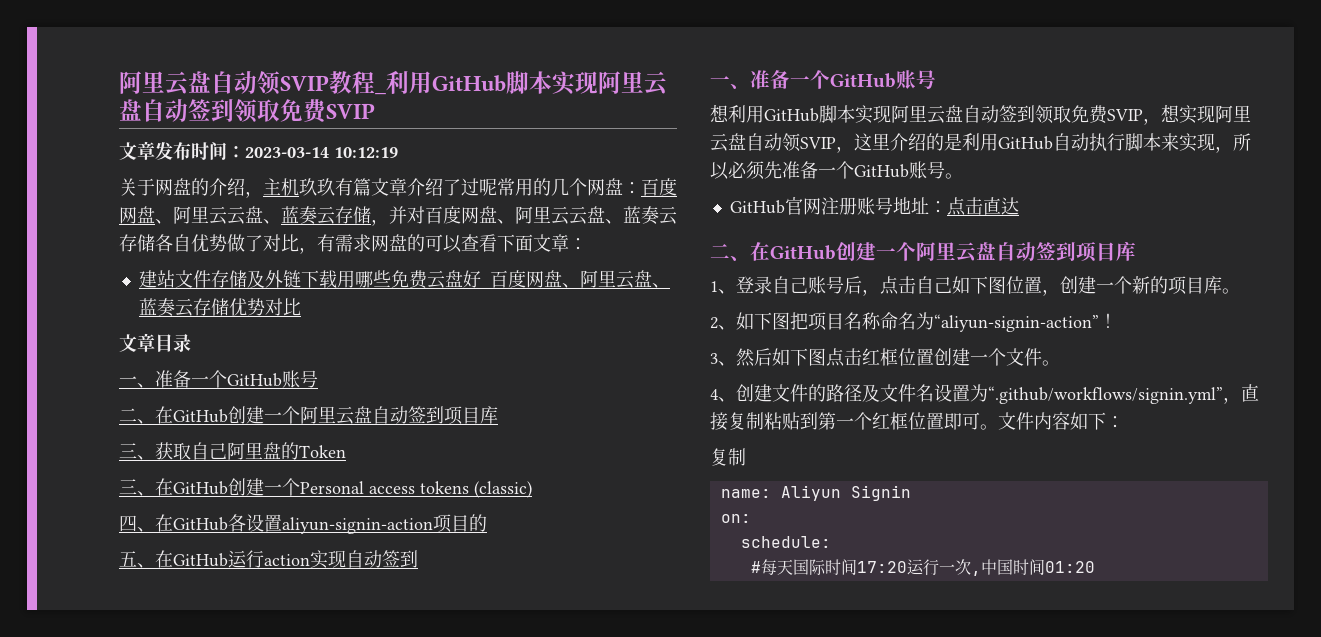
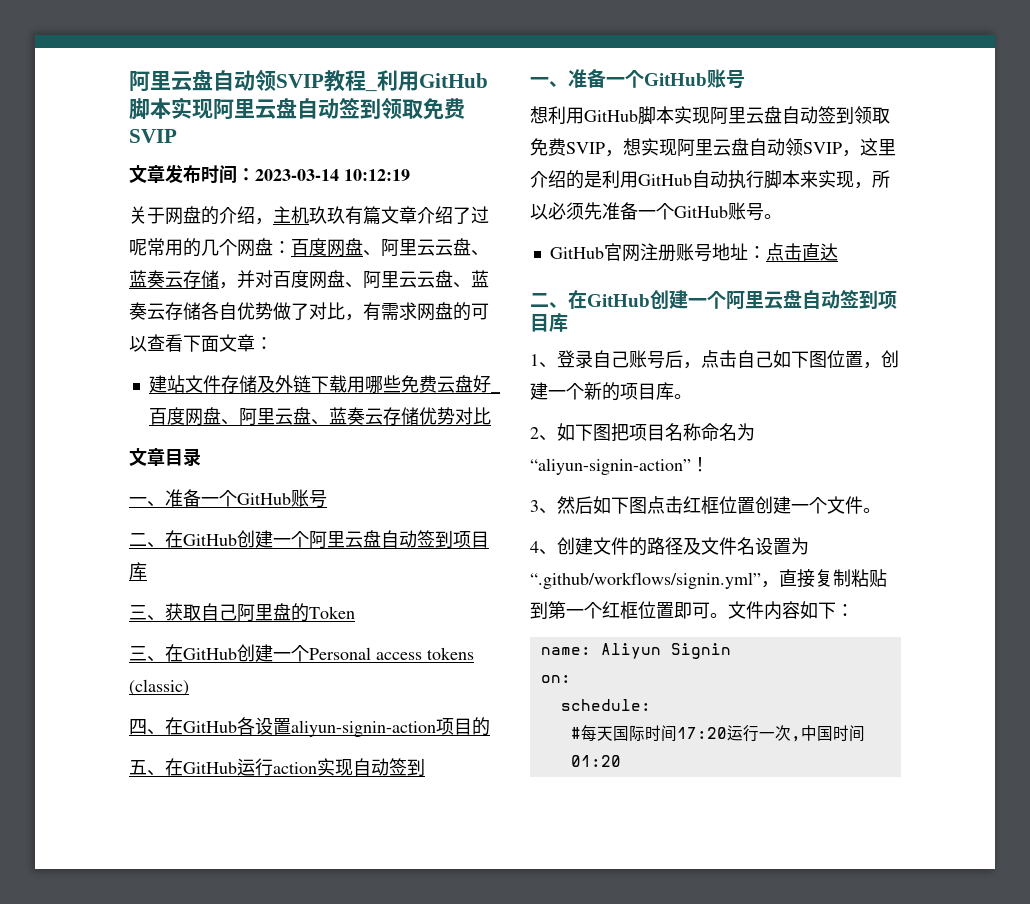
[710,448,746,466] // 复制 -> (854, 610) none

